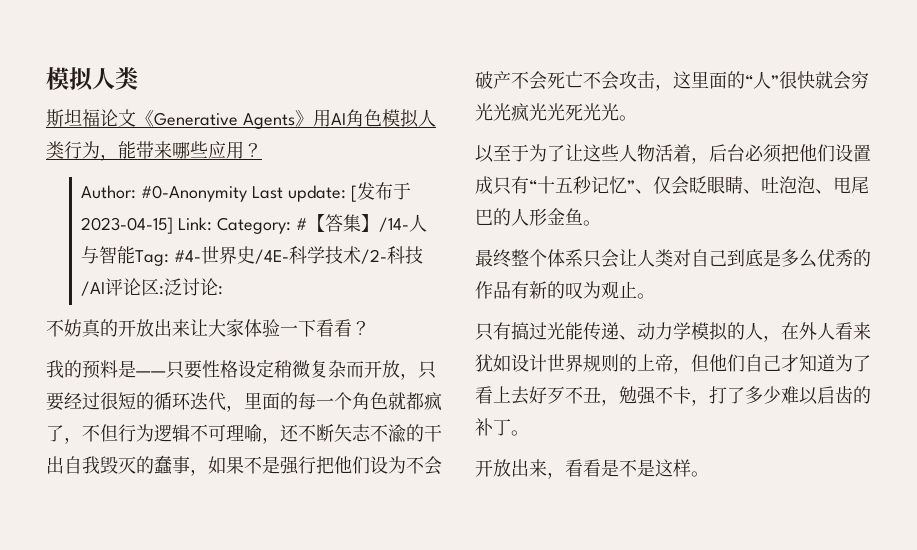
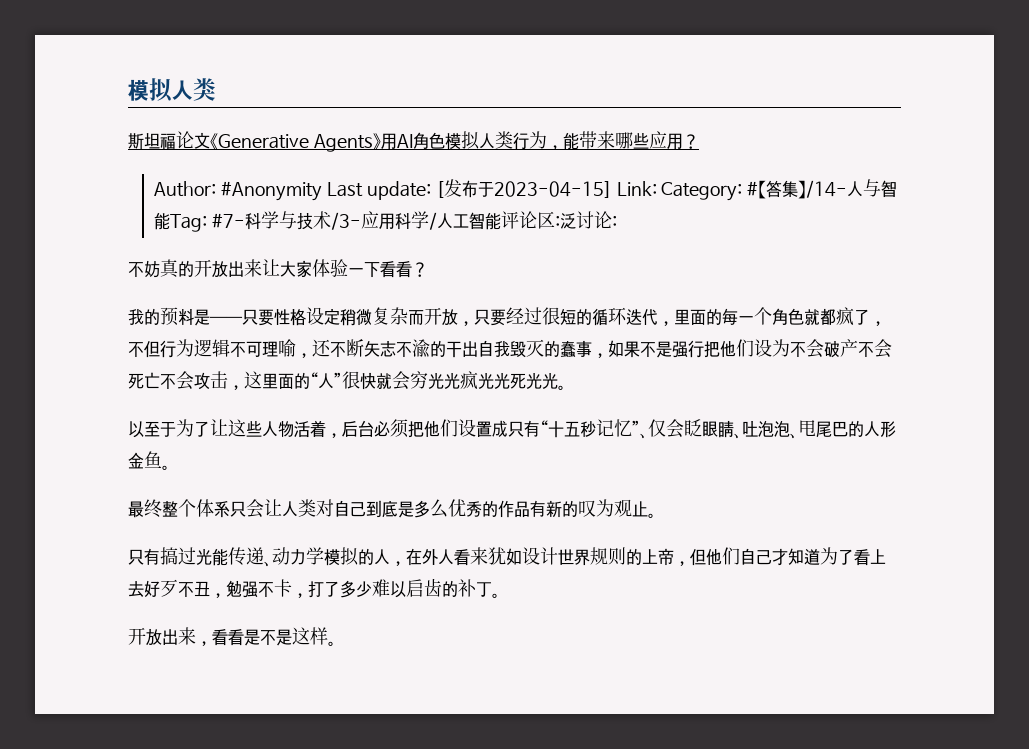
[141,185,248,202] #0-Anonymity -> [221,181,323,201] #Anonymity
[174,246,424,264] [81,281,106,296] #4-世界史/4E-科学技术/2-科技/AI -> [212,211,502,230] #7-科学与技术/3-应用科学/人工智能

